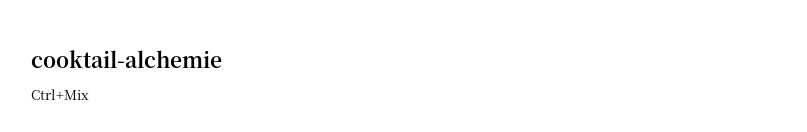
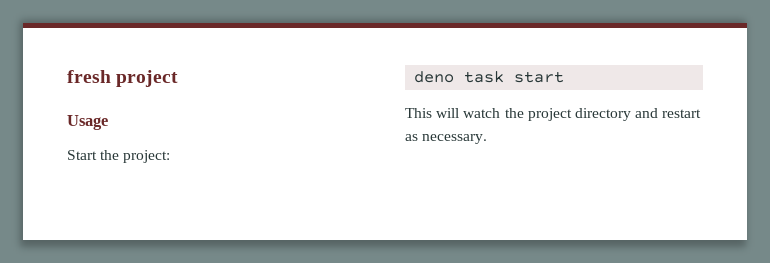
[31,50,222,68] [31,89,89,100] cooktail-alchemie // Ctrl+Mix -> [67,70,179,87] [67,115,108,130] [67,150,171,163] [414,71,565,83] [405,108,702,121] [405,134,488,144] fresh project // Usage // Start the project: // deno task start // This will watch the project directory and restart as necessary.

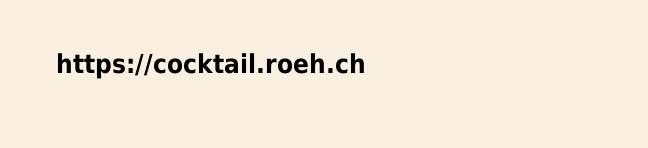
[67,70,179,87] [67,115,108,130] [67,150,171,163] [414,71,565,83] [405,108,702,121] [405,134,488,144] fresh project // Usage // Start the project: // deno task start // This will watch the project directory and restart as necessary. -> [56,53,366,79] https://cocktail.roeh.ch

